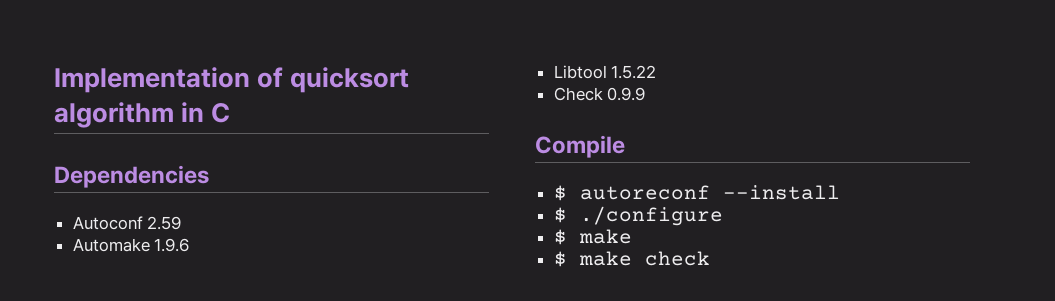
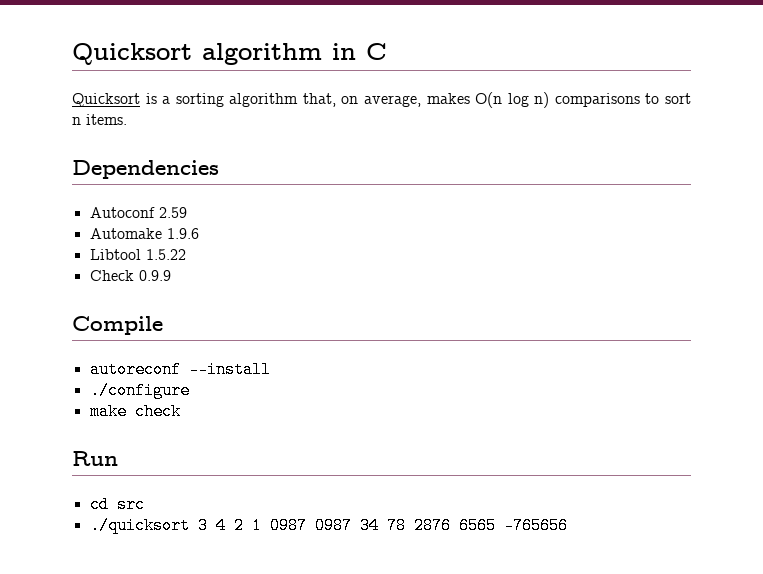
[54,67,410,93] Implementation of quicksort -> [72,43,192,65] Quicksort
(231, 113) none -> [72,92,691,108] [72,114,127,125] // Quicksort is a sorting algorithm that, on average, makes O(n log n) comparisons to sort n items.
[553,185,567,201] $ -> (163, 325) none
[553,207,567,223] $ -> (271, 369) none
[553,229,632,245] [553,251,567,267] $ make // $ -> (190, 390) none
(710, 258) none -> [72,451,118,466] [89,496,145,513] [89,517,568,534] // Run // cd src // ./quicksort 3 4 2 1 0987 0987 34 78 2876 6565 -765656

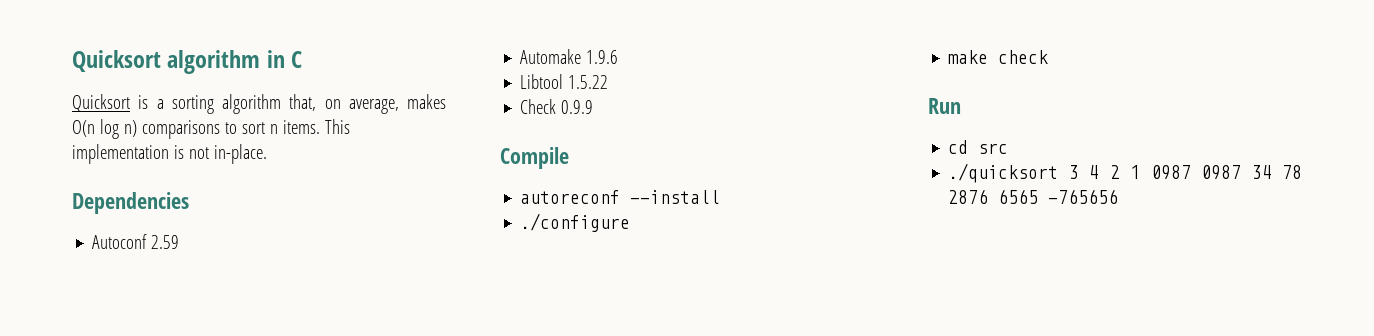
(127, 119) none -> [324,119,350,134] [72,144,267,164] This implementation is not in-place.

